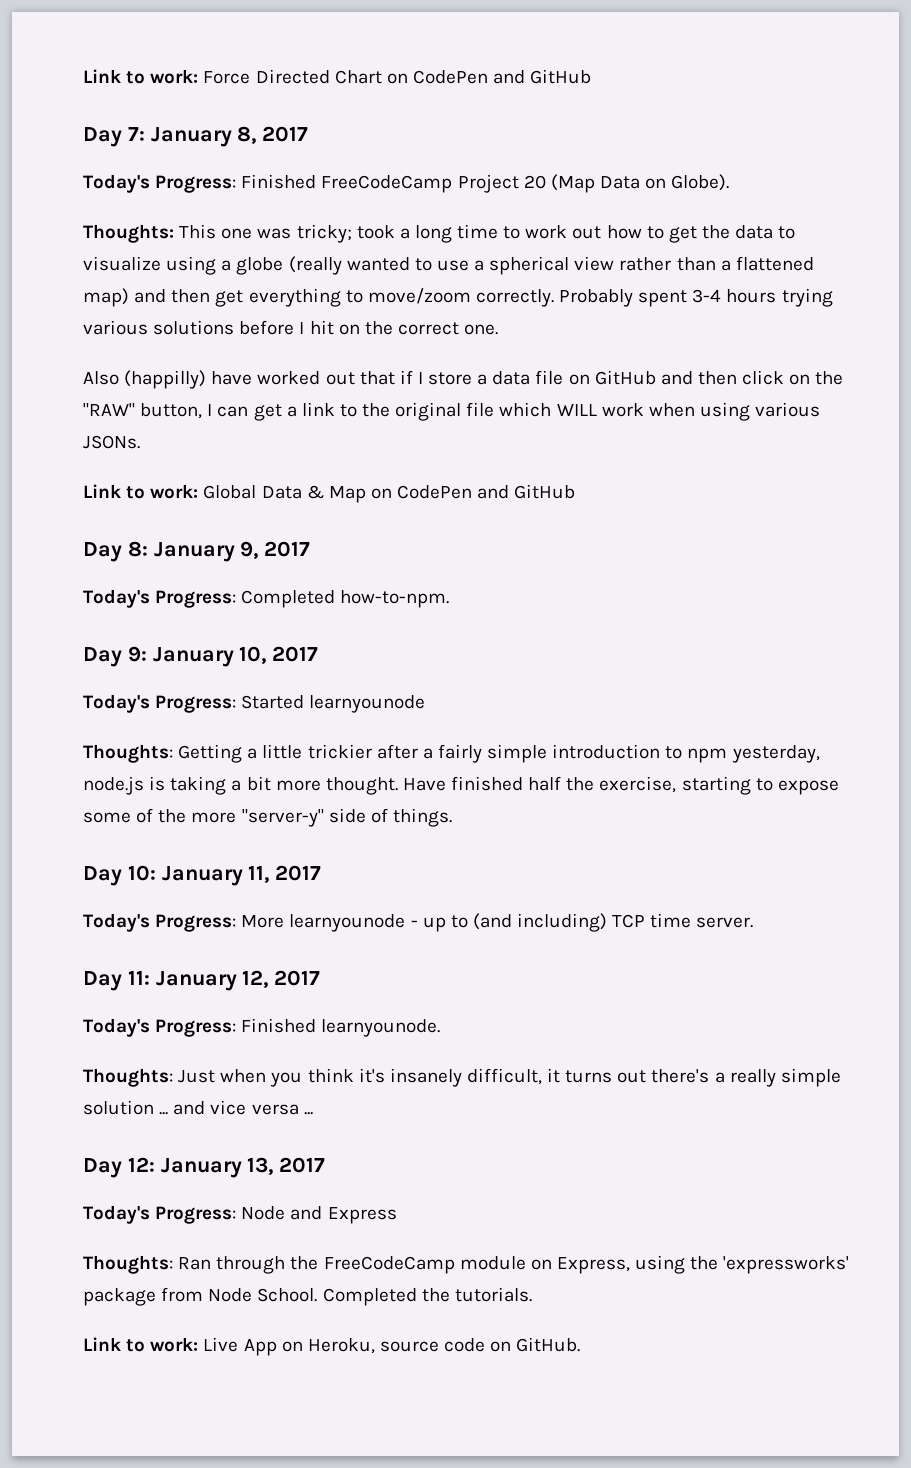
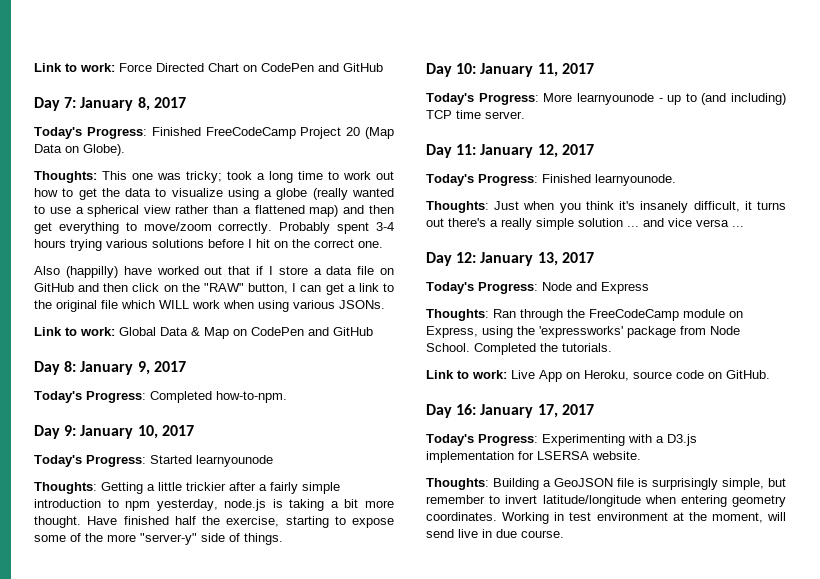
(581, 1344) none -> [426,404,594,418] [426,434,697,446] [426,451,641,463] [426,478,786,490] [426,495,786,507] [426,512,786,524] [426,529,564,538] // Day 16: January 17, 2017 // Today's Progress: Experimenting with a D3.js implementation for LSERSA website. // Thoughts: Building a GeoJSON file is surprisingly simple, but remember to invert latitude/longitude when entering geometry coordinates. Working in test environment at the moment, will send live in due course.

